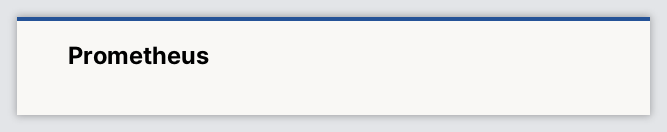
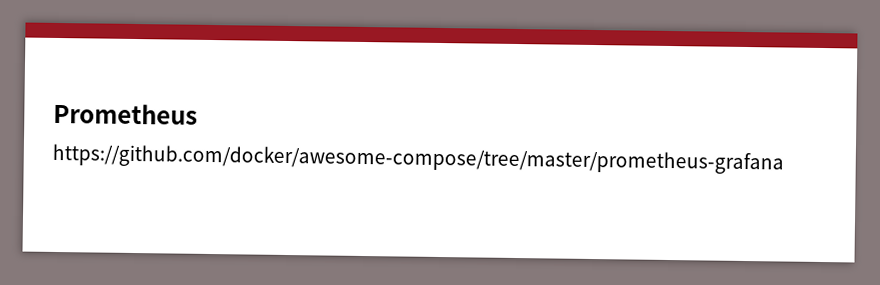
(209, 55) none -> [52,143,784,175] // https://github.com/docker/awesome-compose/tree/master/prometheus-grafana

